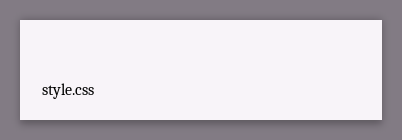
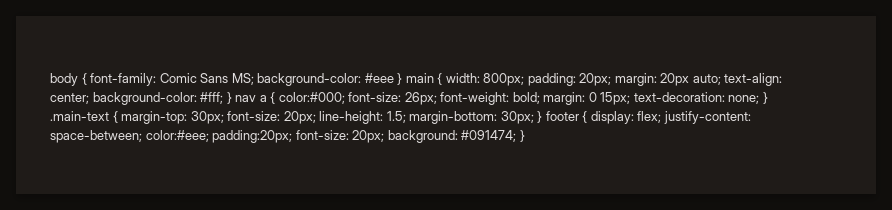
[42,83,94,99] style.css -> [50,73,783,86] [50,92,768,105] [50,111,751,124] [50,130,525,143] body { font-family: Comic Sans MS; background-color: #eee } main { width: 800px; padding: 20px; margin: 20px auto; text-align: center; background-color: #fff; } nav a { color:#000; font-size: 26px; font-weight: bold; margin: 0 15px; text-decoration: none; } .main-text { margin-top: 30px; font-size: 20px; line-height: 1.5; margin-bottom: 30px; } footer { display: flex; justify-content: space-between; color:#eee; padding:20px; font-size: 20px; background: #091474; }

